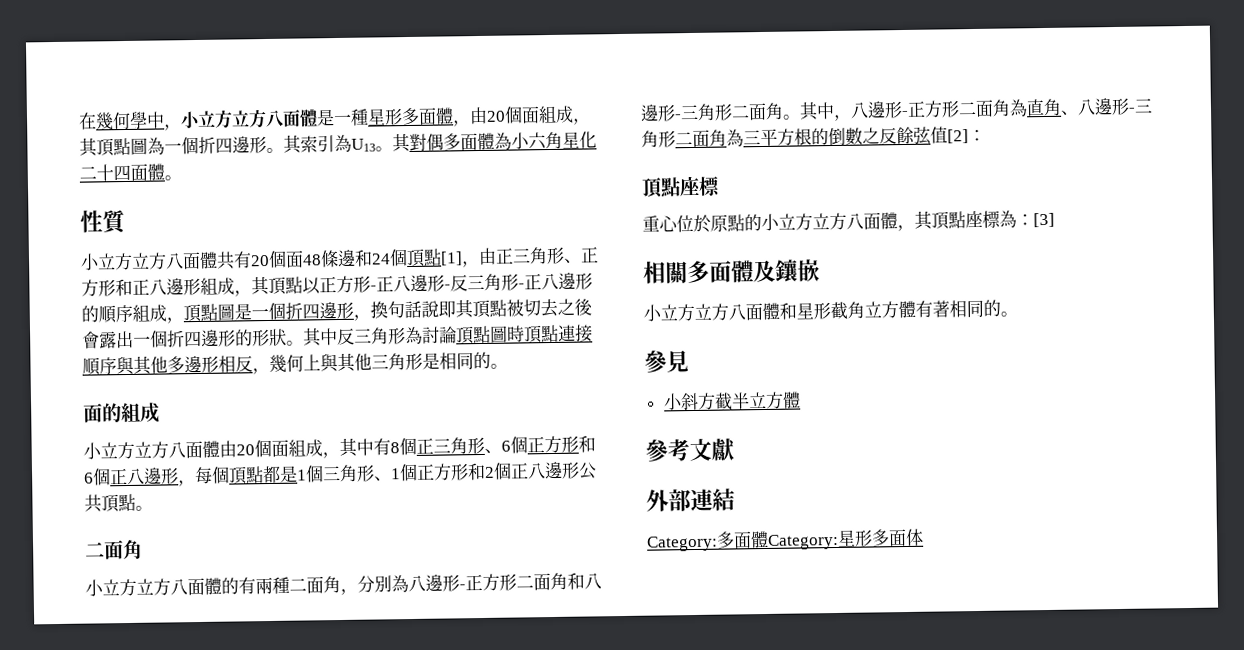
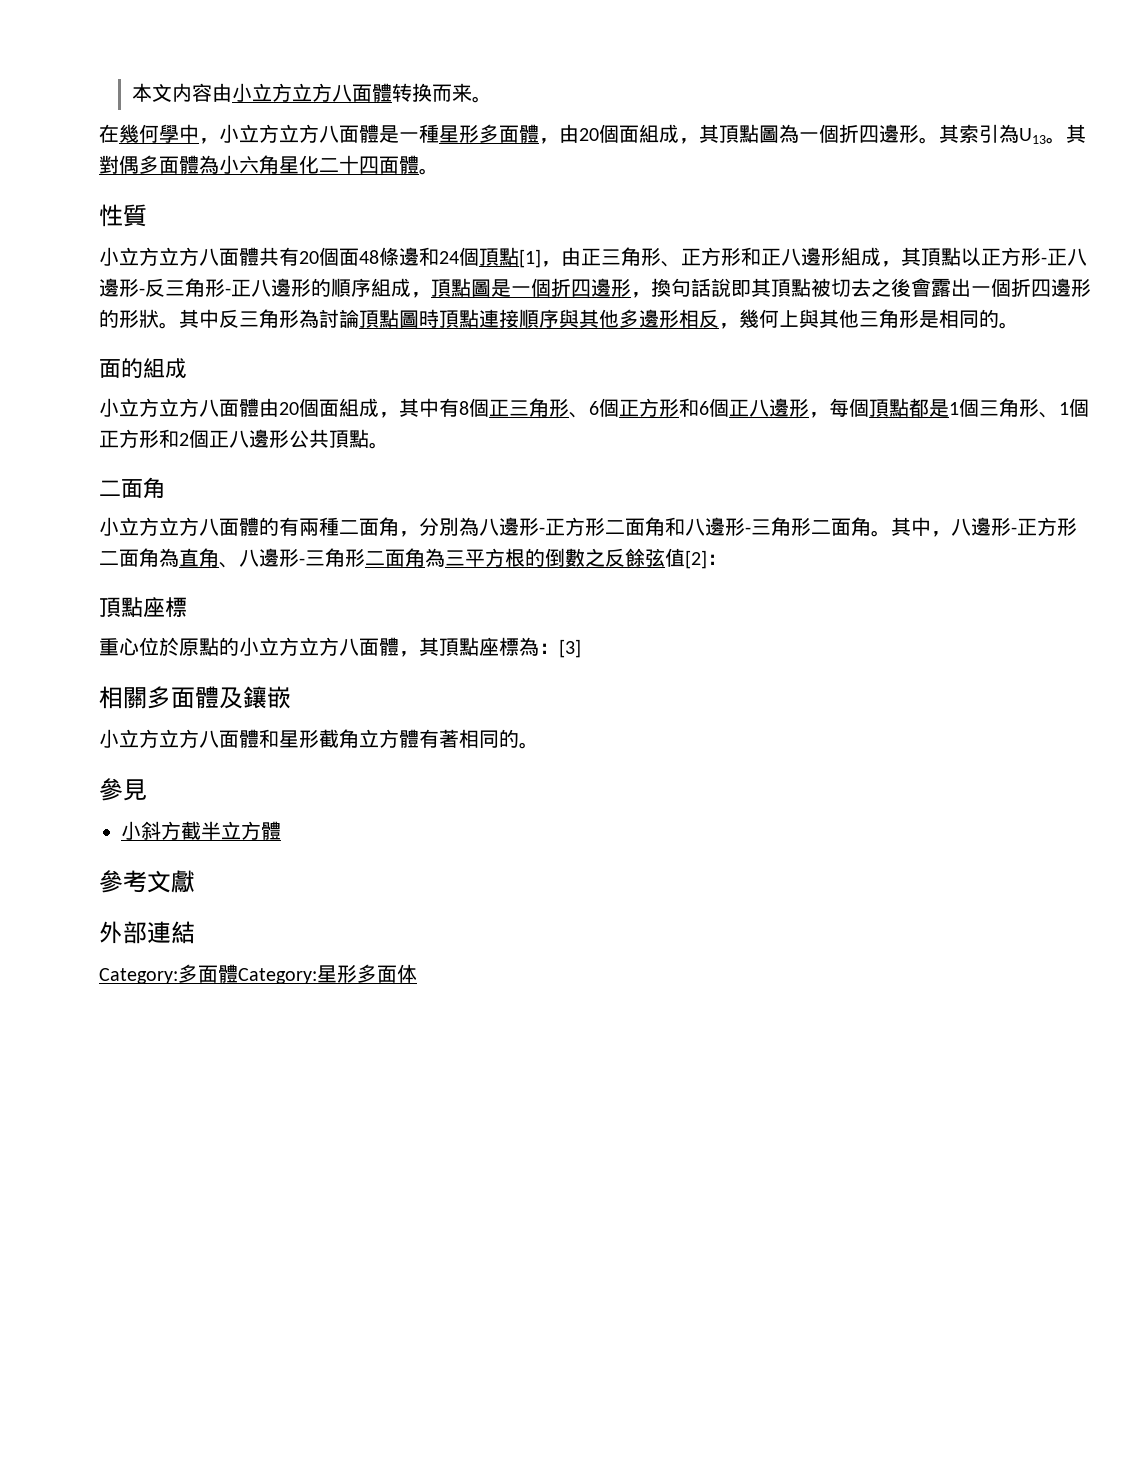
(78, 121) none -> [131,83,492,103] 本文内容由小立方立方八面體转换而来。 //

